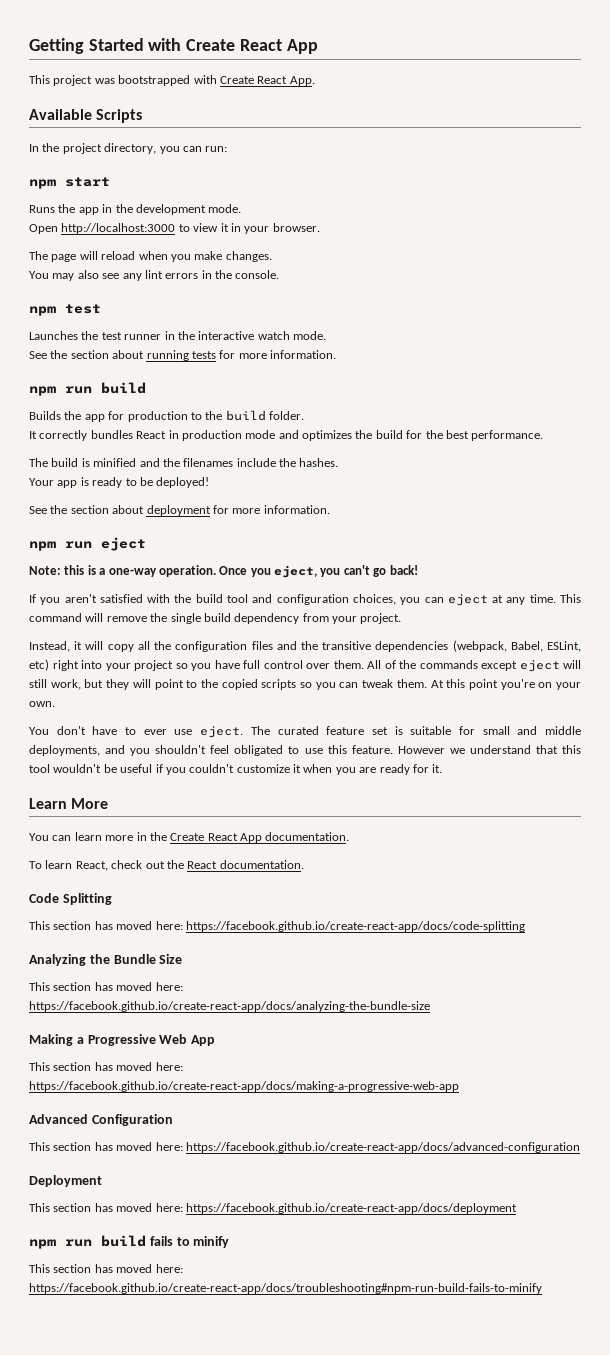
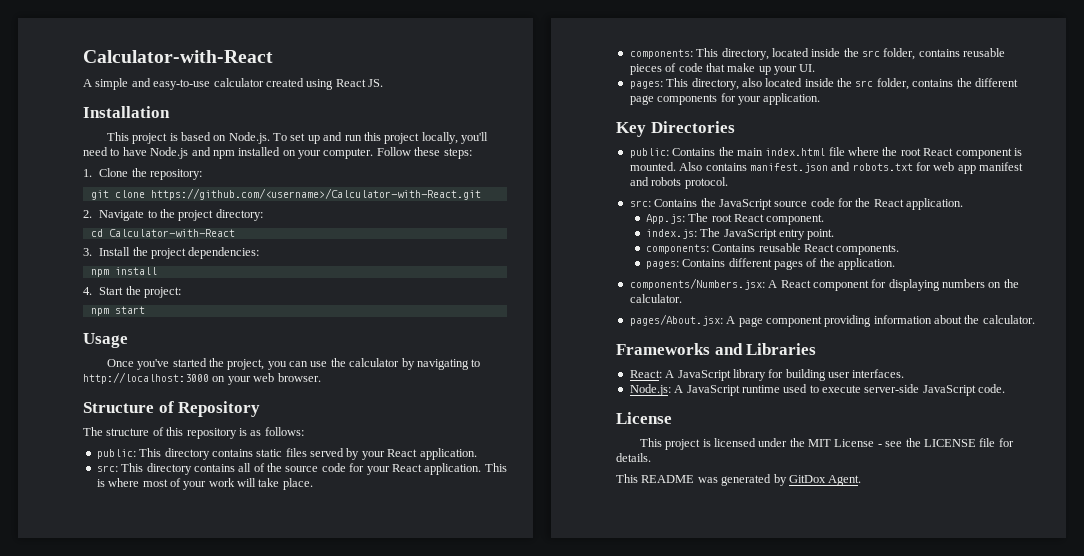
[29,38,318,54] [29,75,315,86] [29,109,143,123] [29,143,228,154] [29,177,110,189] [29,204,242,215] [29,223,320,234] [29,251,272,262] [29,270,280,281] [29,304,101,316] [29,331,326,340] [29,350,336,361] [29,382,146,396] [29,410,304,422] [29,430,544,441] [29,458,339,467] [29,477,210,488] [29,505,330,516] [29,537,146,551] [29,565,418,578] [29,594,581,606] [29,613,402,624] [29,640,581,652] [29,659,581,672] [29,679,581,690] [29,701,55,707] [29,726,581,738] [29,745,581,756] [29,764,443,775] [29,798,109,809] [29,832,350,843] [29,860,304,871] [29,893,112,905] [29,921,525,932] [29,954,183,966] [29,982,183,991] [29,1001,430,1012] [29,1034,216,1046] [29,1062,183,1071] [29,1081,459,1092] [29,1114,173,1126] [29,1142,580,1153] [29,1175,102,1187] [29,1203,517,1214] [29,1235,230,1249] [29,1264,183,1273] [29,1283,542,1294] Getting Started with Create React App // This project was bootstrapped with Create React App. // Available Scripts // In the project directory, you can run: // npm start // Runs the app in the development mode. // Open http://localhost:3000 to view it in your browser. // The page will reload when you make changes. // You may also see any lint errors in the console. // npm test // Launches the test runner in the interactive watch mode. // See the section about running tests for more information. // npm run build // Builds the app for production to the build folder. // It correctly bundles React in production mode and optimizes the build for the best performance. // The build is minified and the filenames include the hashes. // Your app is ready to be deployed! // See the section about deployment for more information. // npm run eject // Note: this is a one-way operation. Once you eject, you can't go back! // If you aren't satisfied with the build tool and configuration choices, you can eject at any time. This command will remove the single build dependency from your project. // Instead, it will copy all the configuration files and the transitive dependencies (webpack, Babel, ESLint, etc) right into your project so you have full control over them. All of the commands except eject will still work, but they will point to the copied scripts so you can tweak them. At this point you're on your own. // You don't have to ever use eject. The curated feature set is suitable for small and middle deployments, and you shouldn't feel obligated to use this feature. However we understand that this tool wouldn't be useful if you couldn't customize it when you are ready for it. // Learn More // You can learn more in the Create React App documentation. // To learn React, check out the React documentation. // Code Splitting // This section has moved here: https://facebook.github.io/create-react-app/docs/code-splitting // Analyzing the Bundle Size // This section has moved here: https://facebook.github.io/create-react-app/docs/analyzing-the-bundle-size // Making a Progressive Web App // This section has moved here: https://facebook.github.io/create-react-app/docs/making-a-progressive-web-app // Advanced Configuration // This section has moved here: https://facebook.github.io/create-react-app/docs/advanced-configuration // Deployment // This section has moved here: https://facebook.github.io/create-react-app/docs/deployment // npm run build fails to minify // This section has moved here: https://facebook.github.io/create-react-app/docs/troubleshooting#npm-run-build-fails-to-minify -> [83,50,273,63] [83,78,383,90] [83,106,170,118] [106,132,489,144] [83,147,472,159] [83,168,202,180] [90,188,481,200] [83,209,263,221] [90,229,235,237] [83,247,260,259] [90,267,157,277] [83,286,181,298] [90,306,145,316] [83,333,128,348] [106,358,481,370] [83,372,321,385] [83,401,261,417] [83,427,304,439] [96,448,477,460] [96,463,507,475] [96,478,313,490] [629,48,1006,60] [629,63,816,75] [629,78,1018,90] [629,93,821,105] [616,121,735,137] [629,147,1022,159] [629,162,1024,174] [629,177,728,189] [629,198,964,210] [645,213,825,225] [645,228,835,240] [645,243,900,255] [645,258,896,270] [629,278,1019,291] [629,294,682,303] [629,314,1035,327] [616,343,817,355] [629,369,905,381] [629,384,1006,396] [616,412,672,424] [639,438,1014,450] [616,453,651,462] [616,474,862,486] Calculator-with-React // A simple and easy-to-use calculator created using React JS. // Installation // This project is based on Node.js. To set up and run this project locally, you'll need to have Node.js and npm installed on your computer. Follow these steps: // 1. Clone the repository: // git clone https://github.com/<username>/Calculator-with-React.git // 2. Navigate to the project directory: // cd Calculator-with-React // 3. Install the project dependencies: // npm install // 4. Start the project: // npm start // Usage // Once you've started the project, you can use the calculator by navigating to http://localhost:3000 on your web browser. // Structure of Repository // The structure of this repository is as follows: // public: This directory contains static files served by your React application. // src: This directory contains all of the source code for your React application. This is where most of your work will take place. // components: This directory, located inside the src folder, contains reusable pieces of code that make up your UI. // pages: This directory, also located inside the src folder, contains the different page components for your application. // Key Directories // public: Contains the main index.html file where the root React component is mounted. Also contains manifest.json and robots.txt for web app manifest and robots protocol. // src: Contains the JavaScript source code for the React application. // App.js: The root React component. // index.js: The JavaScript entry point. // components: Contains reusable React components. // pages: Contains different pages of the application. // components/Numbers.jsx: A React component for displaying numbers on the calculator. // pages/About.jsx: A page component providing information about the calculator. // Frameworks and Libraries // React: A JavaScript library for building user interfaces. // Node.js: A JavaScript runtime used to execute server-side JavaScript code. // License // This project is licensed under the MIT License - see the LICENSE file for details. // This README was generated by GitDox Agent.

